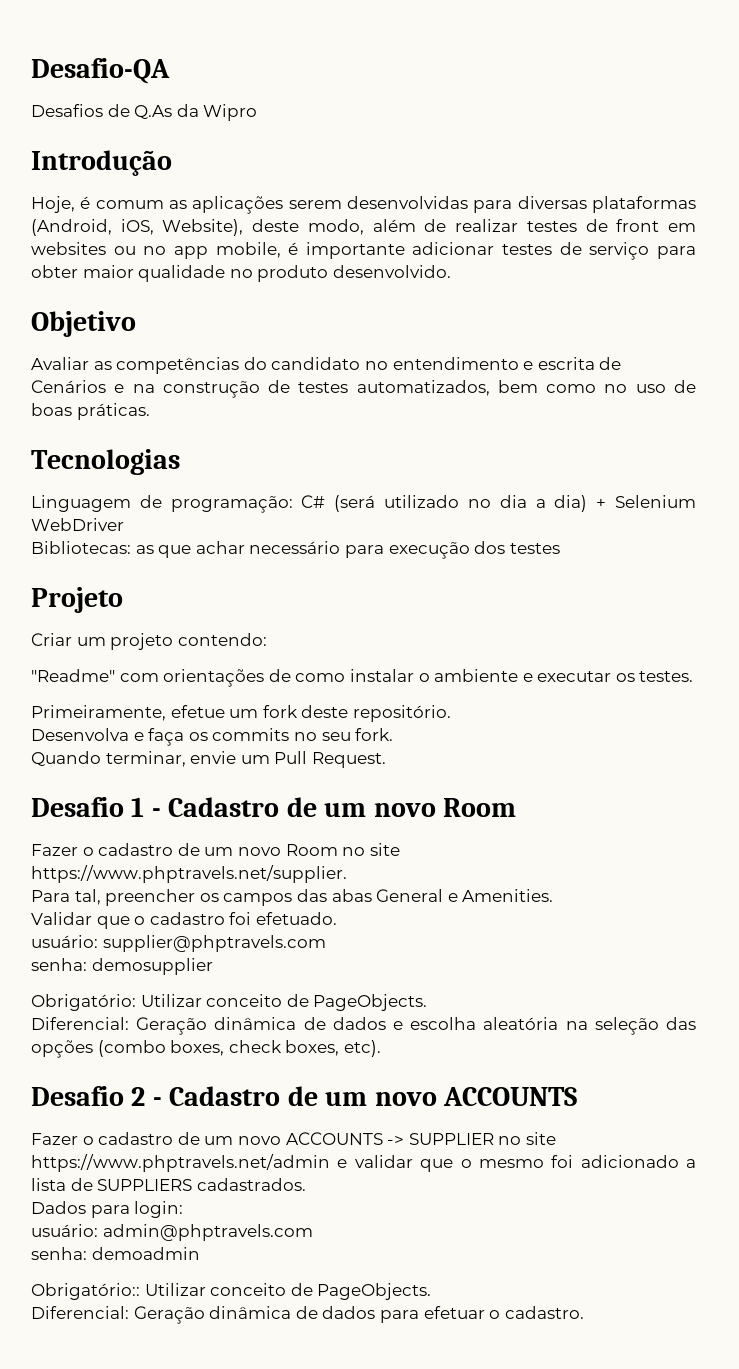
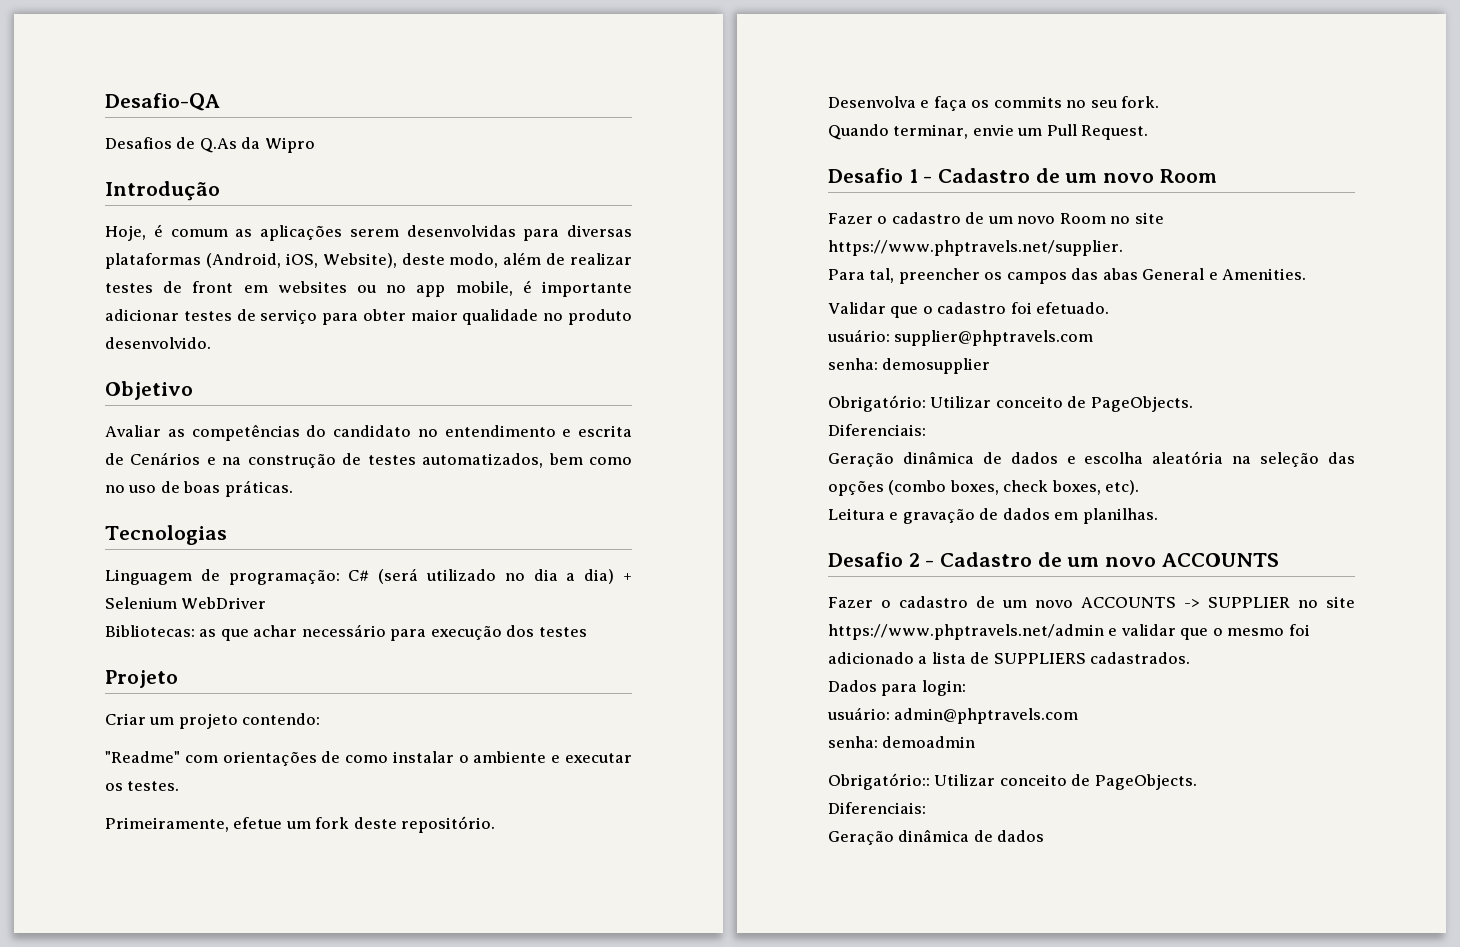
[31,1017,129,1030] Diferencial: -> [828,424,926,436] Diferenciais: //
(381, 1048) none -> [828,508,1158,524] // Leitura e gravação de dados em planilhas.
[31,1306,584,1324] Diferencial: Geração dinâmica de dados para efetuar o cadastro. -> [828,802,926,814] [828,829,1045,845] Diferenciais: // Geração dinâmica de dados

